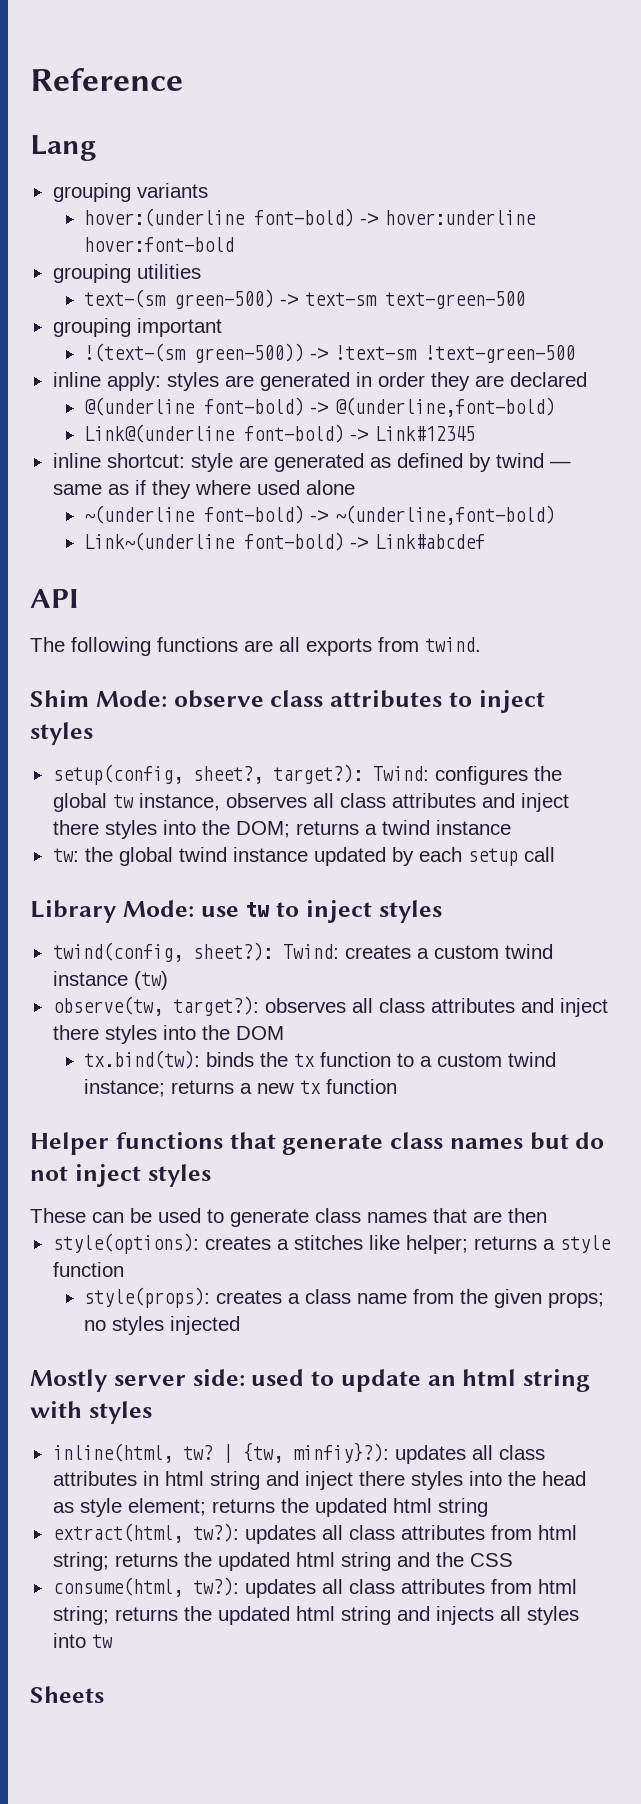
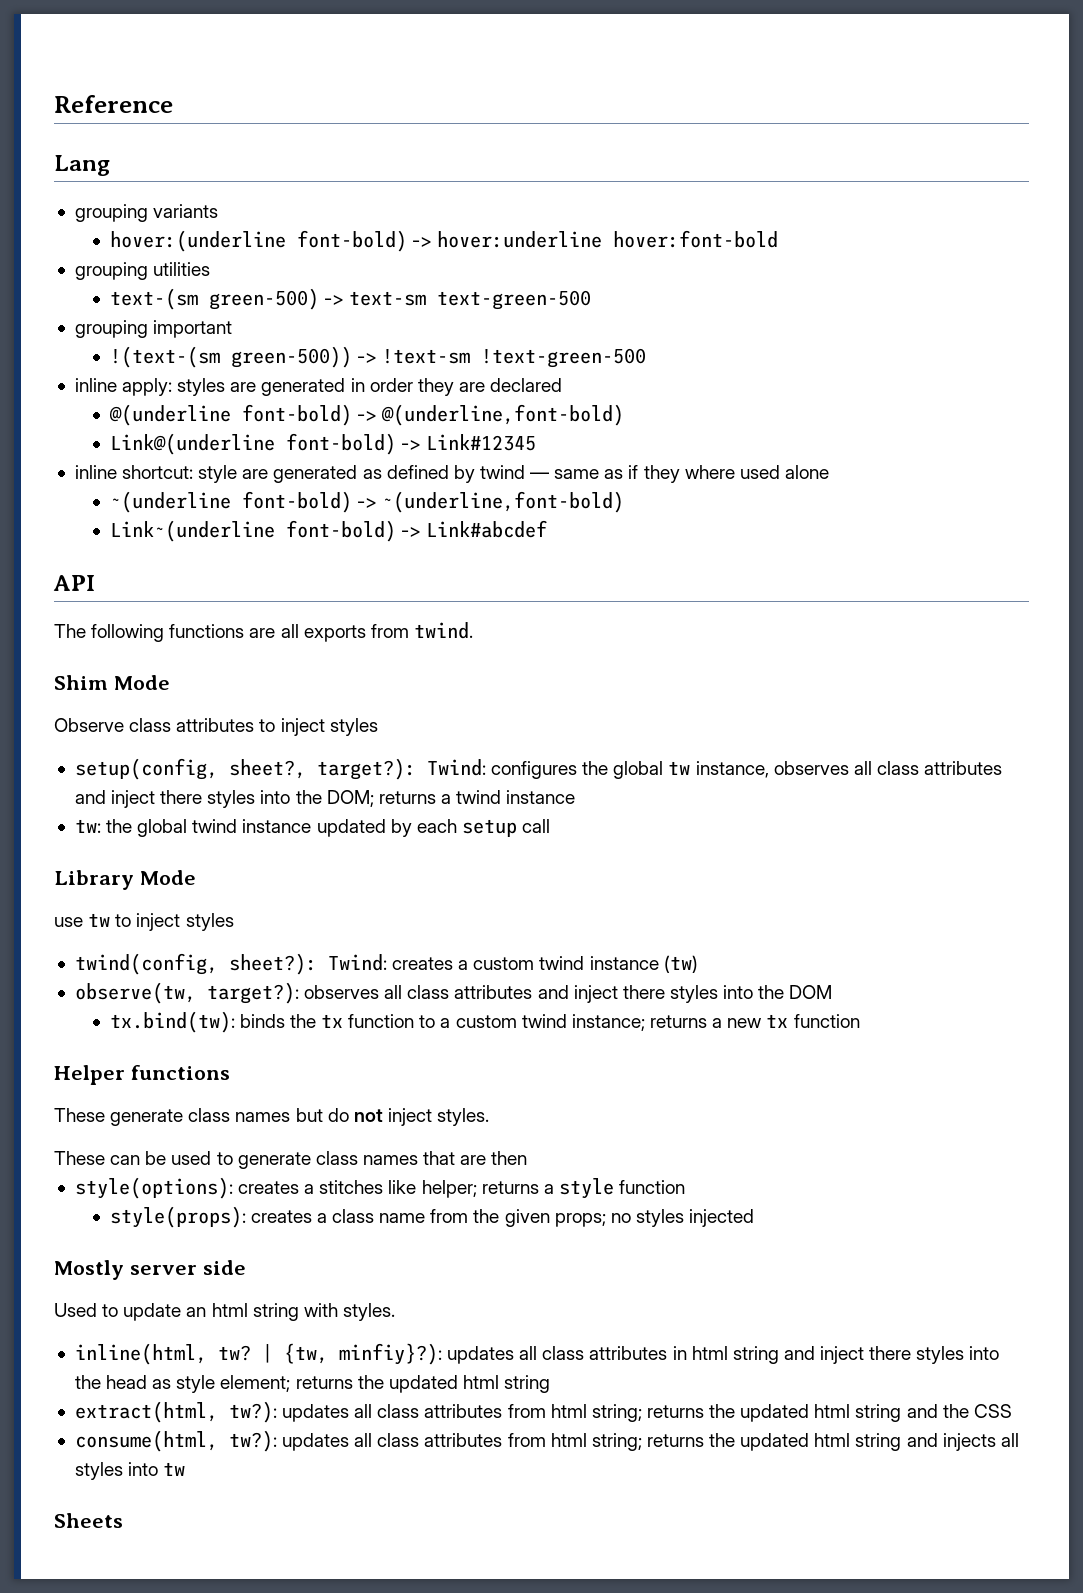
[95,690,264,708] Mode: observe -> [113,675,170,690] [54,718,124,732] Mode // Observe
[122,900,194,917] Mode: -> [139,870,196,885] Mode //
[229,1132,276,1149] that -> [54,1108,105,1122] // These
[147,1164,211,1187] styles -> [437,1108,490,1126] styles.
[192,1369,305,1386] side: used -> [202,1260,246,1275] [54,1303,97,1317] side // Used
[88,1401,152,1424] styles -> [342,1303,395,1321] styles.

